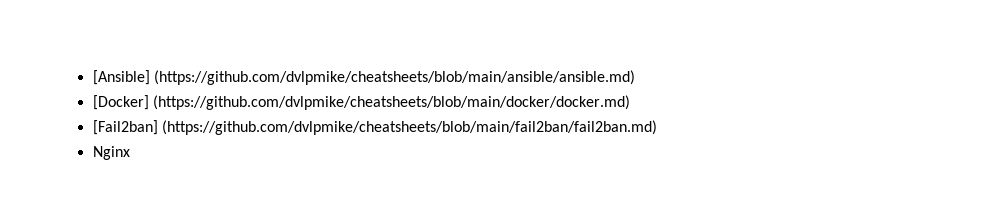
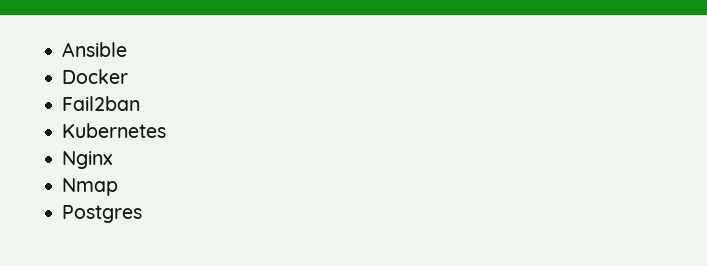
[92,70,635,85] [92,95,630,110] [92,120,657,135] [Ansible] (https://github.com/dvlpmike/cheatsheets/blob/main/ansible/ansible.md) // [Docker] (https://github.com/dvlpmike/cheatsheets/blob/main/docker/docker.md) // [Fail2ban] (https://github.com/dvlpmike/cheatsheets/blob/main/fail2ban/fail2ban.md) -> [62,42,128,57] [62,69,129,84] [62,96,141,111] [62,123,167,138] Ansible // Docker // Fail2ban // Kubernetes
(130, 153) none -> [62,178,119,196] [62,205,143,223] // Nmap // Postgres

